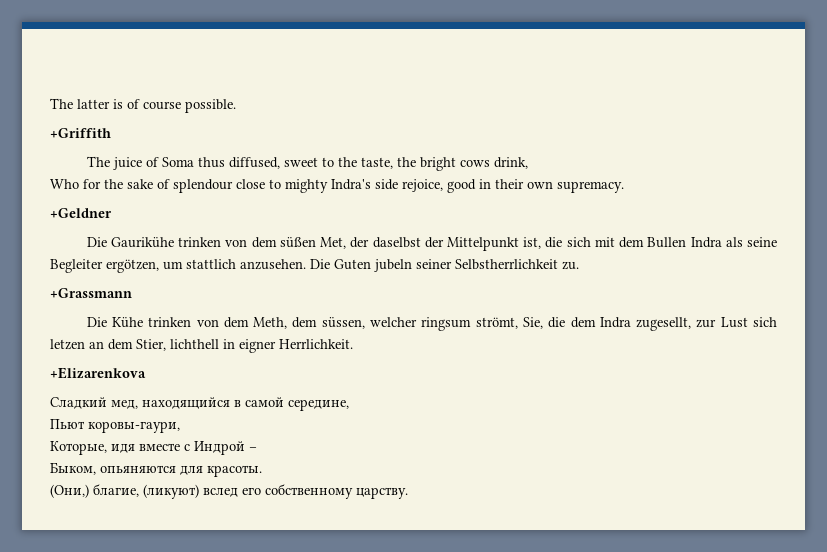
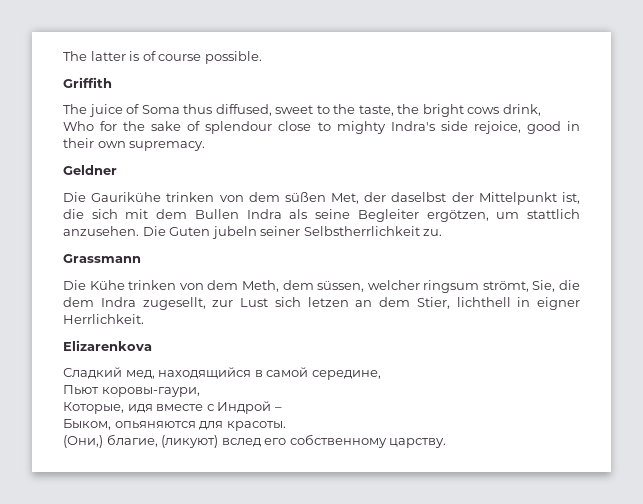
[50,128,111,138] +Griffith -> [63,77,112,88] Griffith
[50,208,112,218] +Geldner -> [63,165,117,175] Geldner
[50,288,132,298] +Grassmann -> [63,254,141,263] Grassmann
[50,367,146,379] +Elizarenkova -> [63,340,152,351] Elizarenkova

